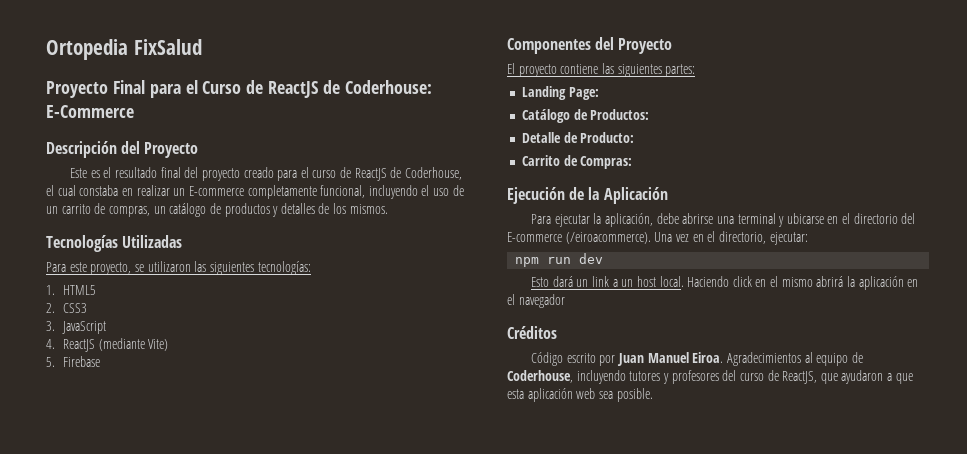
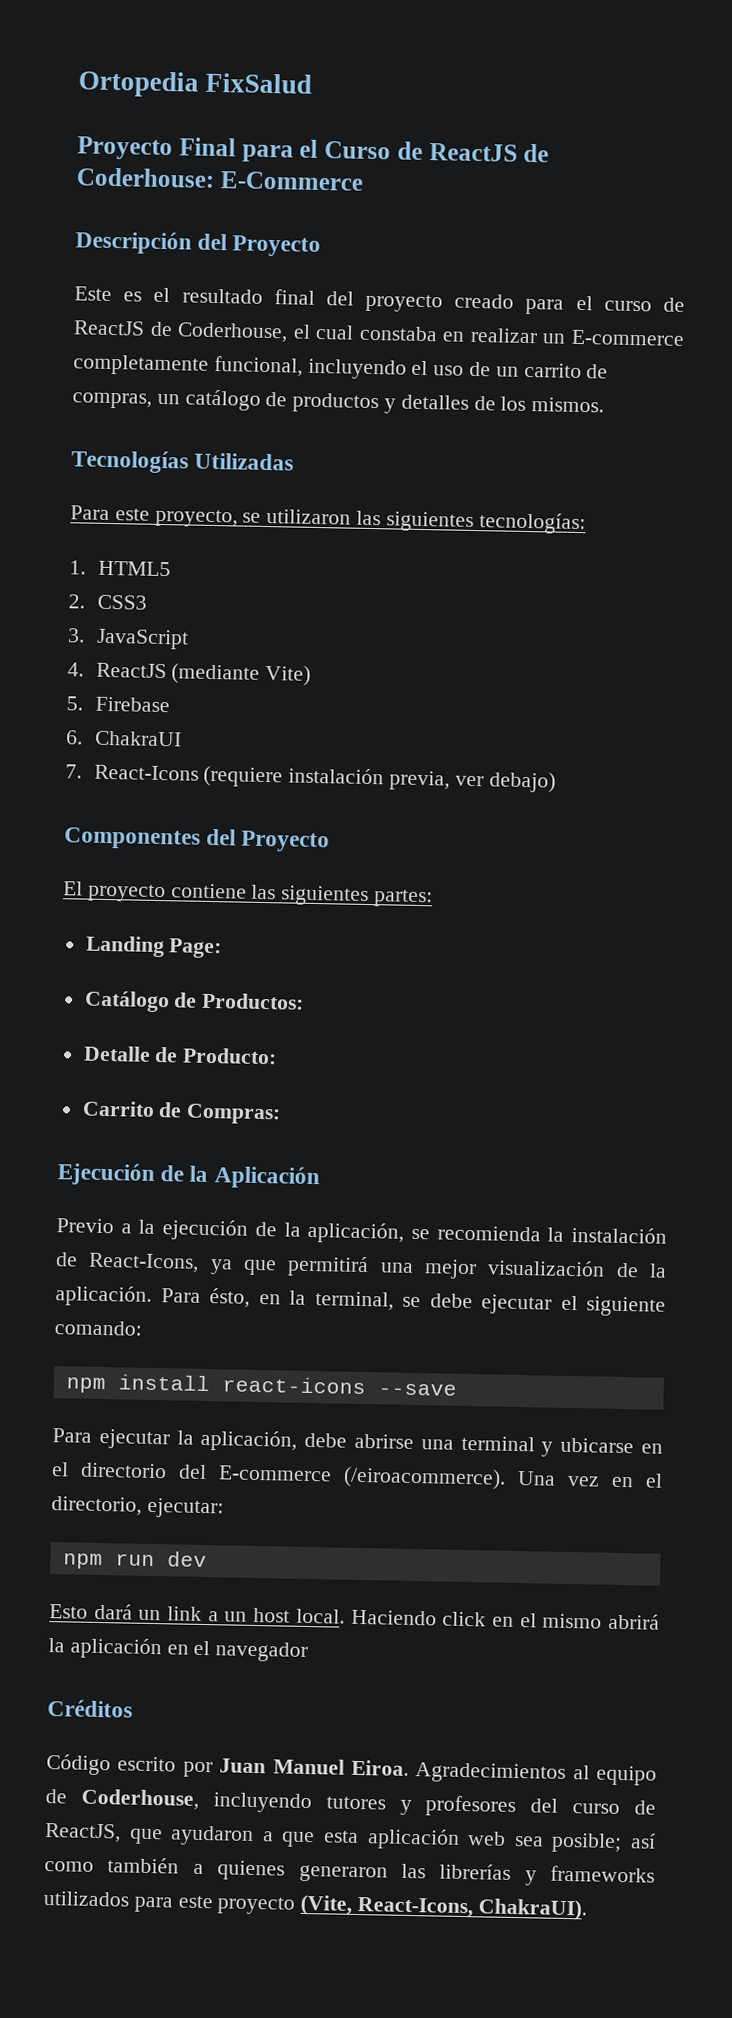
(101, 361) none -> [66,730,182,747] [65,764,556,793] // 6. ChakraUI // 7. React-Icons (requiere instalación previa, ver debajo)
(668, 195) none -> [56,1218,667,1244] [56,1252,667,1280] [55,1285,666,1317] [54,1320,142,1336] [65,1374,457,1396] // Previo a la ejecución de la aplicación, se recomienda la instalación de React-Icons, ya que permitirá una mejor visualización de la aplicación. Para ésto, en la terminal, se debe ejecutar el siguiente comando: // npm install react-icons --save
[616,388,653,402] posible. -> [551,1832,657,1854] [44,1857,655,1886] [43,1890,587,1921] posible; así como también a quienes generaron las librerías y frameworks utilizados para este proyecto (Vite, React-Icons, ChakraUI).

